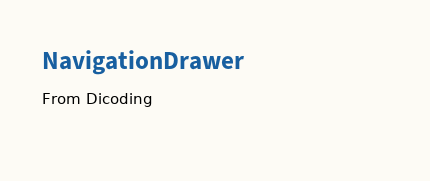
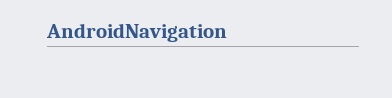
[42,50,244,75] [42,93,153,107] NavigationDrawer // From Dicoding -> [46,23,227,42] AndroidNavigation

